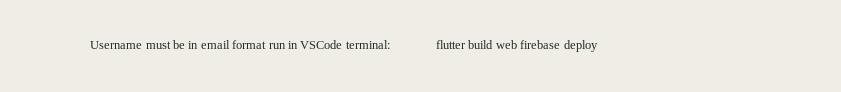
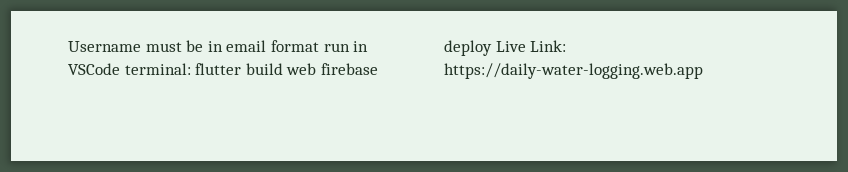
(598, 46) none -> [495,40,567,52] [444,63,703,79] Live Link: https://daily-water-logging.web.app

